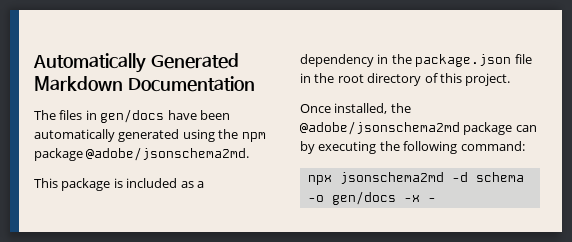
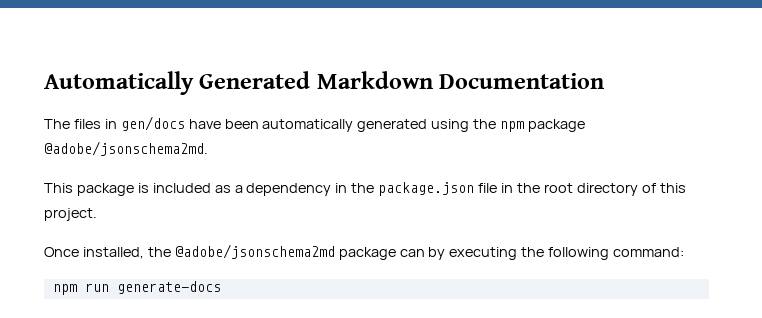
[307,172,524,185] [307,191,436,205] npx jsonschema2md -d schema -o gen/docs -x - -> [52,281,221,295] npm run generate-docs

